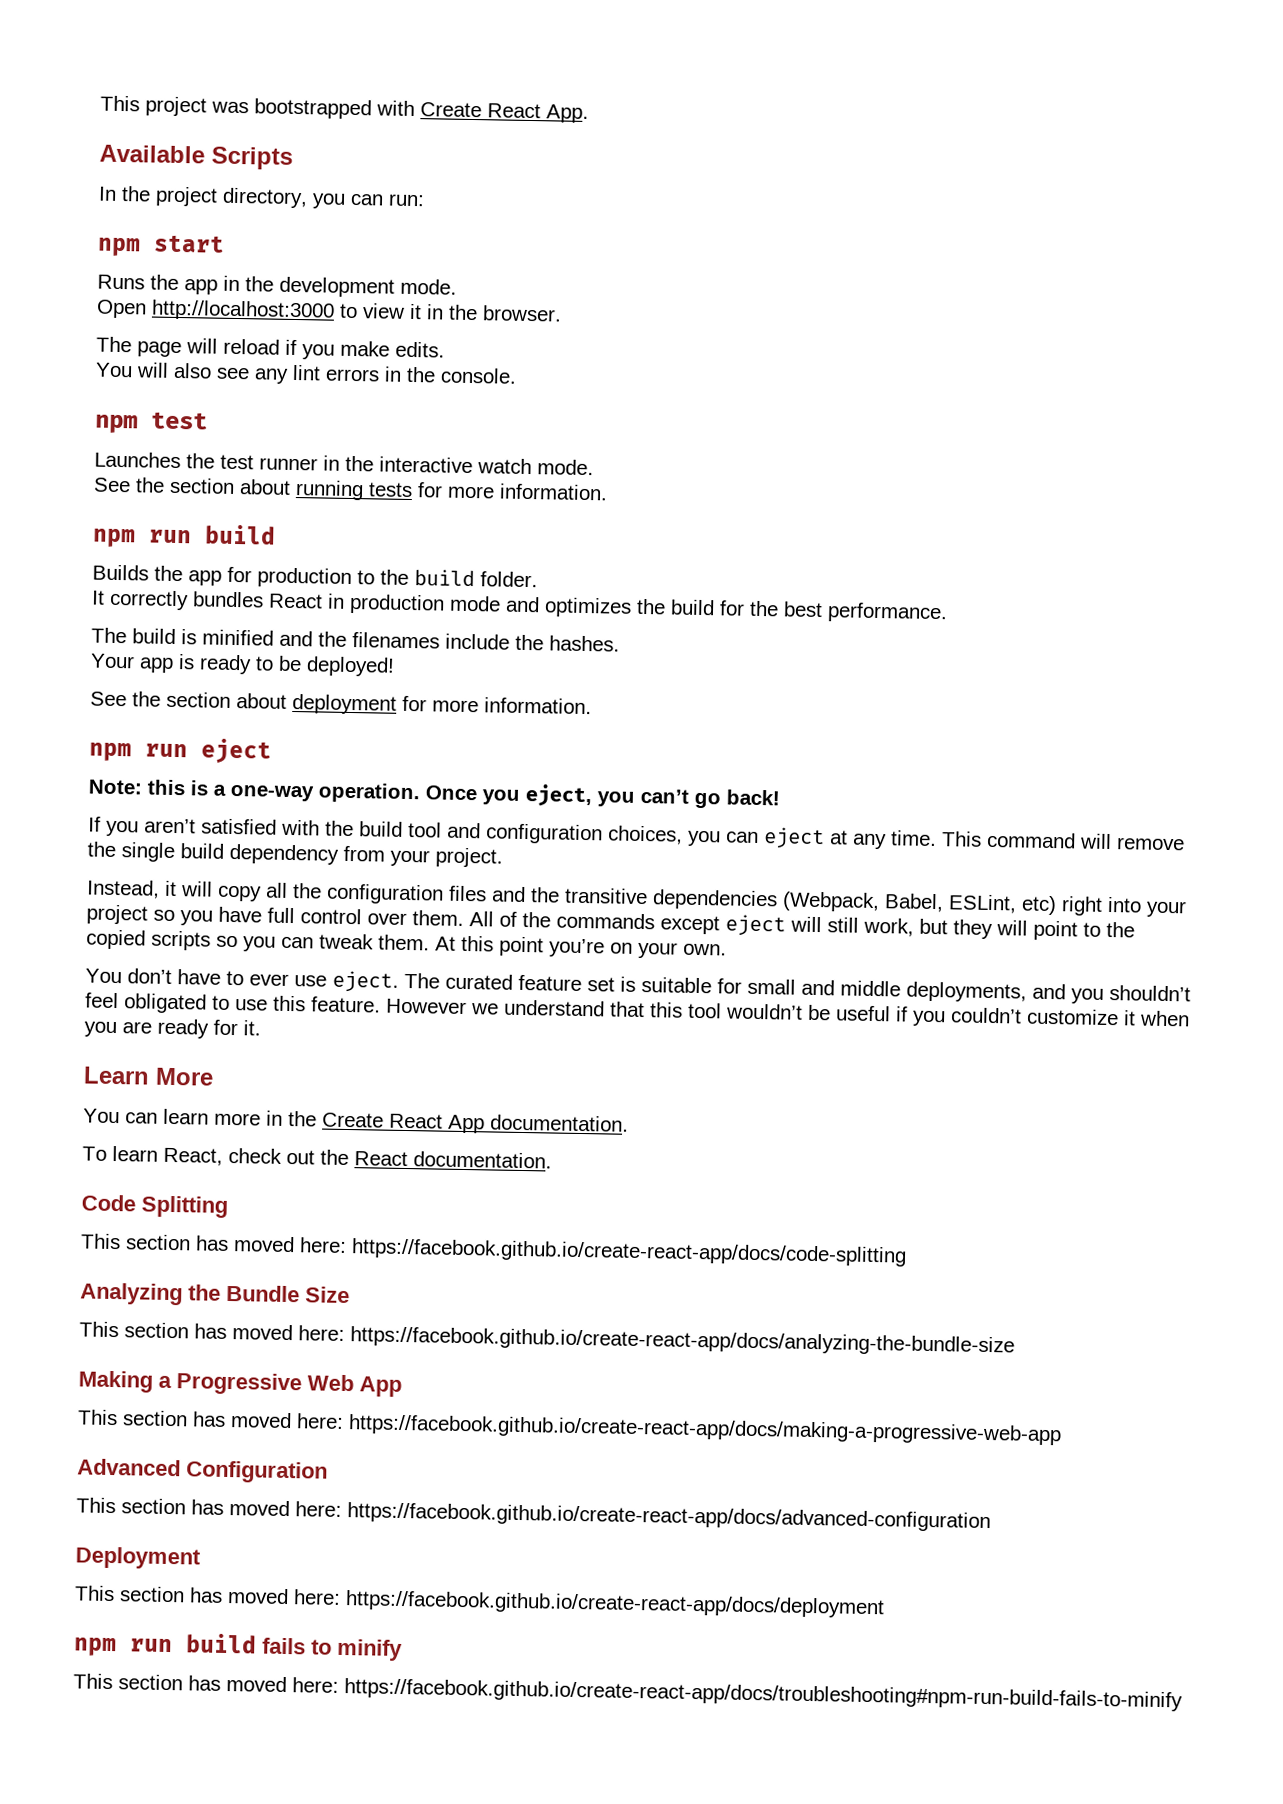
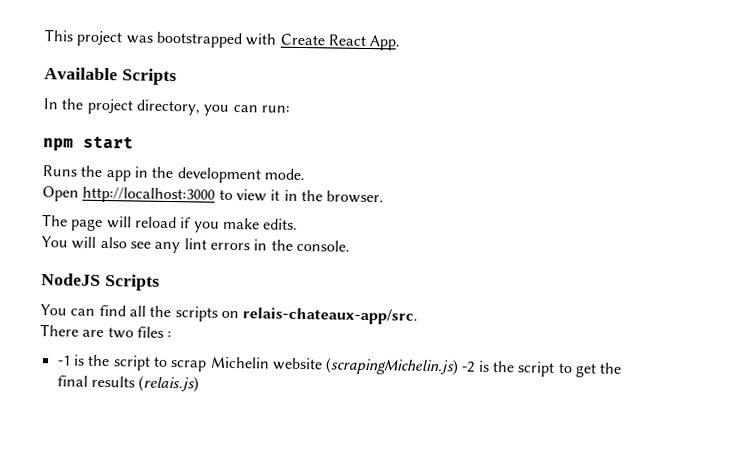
[94,411,208,434] [94,451,594,476] [93,477,608,501] [92,524,276,548] [92,564,538,588] [92,589,948,624] [91,627,620,652] [90,653,395,677] [90,691,592,715] [89,738,272,765] [88,779,780,809] [88,816,1185,851] [87,841,503,868] [86,879,1187,918] [86,904,1135,941] [86,929,727,959] [85,968,1191,1004] [85,992,1190,1027] [84,1018,261,1039] [83,1066,214,1086] [83,1108,629,1134] [82,1145,552,1169] [81,1194,228,1218] [80,1233,907,1267] [80,1282,350,1306] [79,1321,1015,1357] [78,1370,402,1397] [77,1409,1062,1446] [77,1458,328,1484] [76,1497,991,1533] [75,1546,201,1570] [74,1585,885,1619] [74,1633,403,1662] [73,1673,1183,1712] npm test // Launches the test runner in the interactive watch mode. // See the section about running tests for more information. // npm run build // Builds the app for production to the build folder. // It correctly bundles React in production mode and optimizes the build for the best performance. // The build is minified and the filenames include the hashes. // Your app is ready to be deployed! // See the section about deployment for more information. // npm run eject // Note: this is a one-way operation. Once you eject, you can’t go back! // If you aren’t satisfied with the build tool and configuration choices, you can eject at any time. This command will remove the single build dependency from your project. // Instead, it will copy all the configuration files and the transitive dependencies (Webpack, Babel, ESLint, etc) right into your project so you have full control over them. All of the commands except eject will still work, but they will point to the copied scripts so you can tweak them. At this point you’re on your own. // You don’t have to ever use eject. The curated feature set is suitable for small and middle deployments, and you shouldn’t feel obligated to use this feature. However we understand that this tool wouldn’t be useful if you couldn’t customize it when you are ready for it. // Learn More // You can learn more in the Create React App documentation. // To learn React, check out the React documentation. // Code Splitting // This section has moved here: https://facebook.github.io/create-react-app/docs/code-splitting // Analyzing the Bundle Size // This section has moved here: https://facebook.github.io/create-react-app/docs/analyzing-the-bundle-size // Making a Progressive Web App // This section has moved here: https://facebook.github.io/create-react-app/docs/making-a-progressive-web-app // Advanced Configuration // This section has moved here: https://facebook.github.io/create-react-app/docs/advanced-configuration // Deployment // This section has moved here: https://facebook.github.io/create-react-app/docs/deployment // npm run build fails to minify // This section has moved here: https://facebook.github.io/create-react-app/docs/troubleshooting#npm-run-build-fails-to-minify -> [41,273,160,291] [40,304,419,325] [40,324,173,339] [56,354,623,378] [56,375,200,393] NodeJS Scripts // You can find all the scripts on relais-chateaux-app/src. // There are two files : // -1 is the script to scrap Michelin website (scrapingMichelin.js) -2 is the script to get the final results (relais.js)

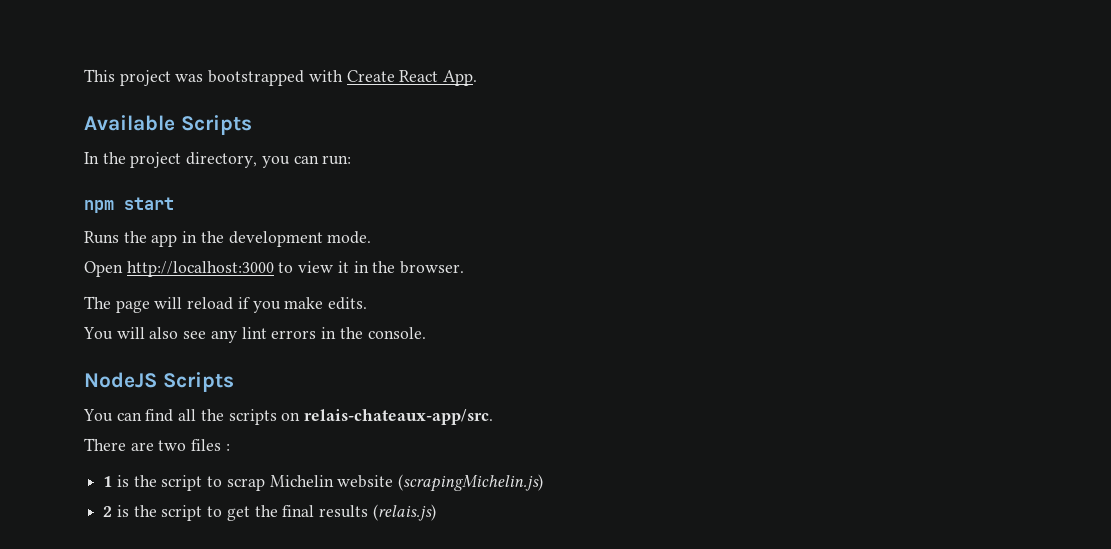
[56,355,71,366] -1 -> [103,476,113,487] 1
[461,361,476,373] -2 -> [103,506,113,517] // 2

